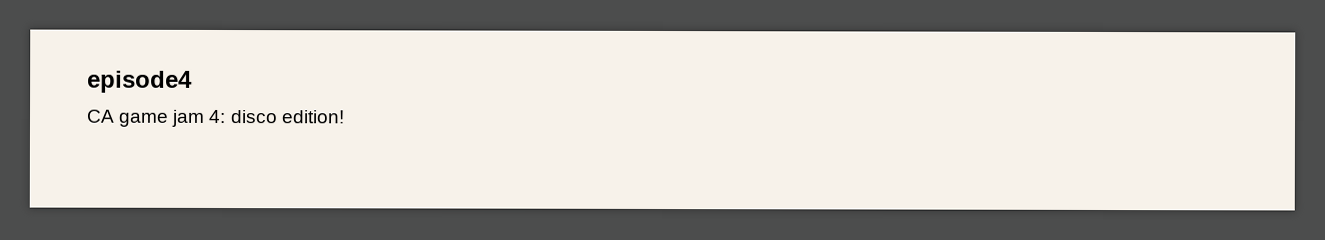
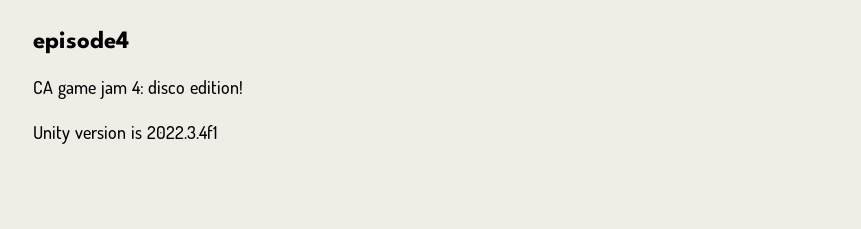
(345, 117) none -> [33,125,217,144] // Unity version is 2022.3.4f1

